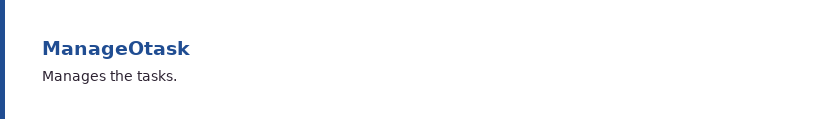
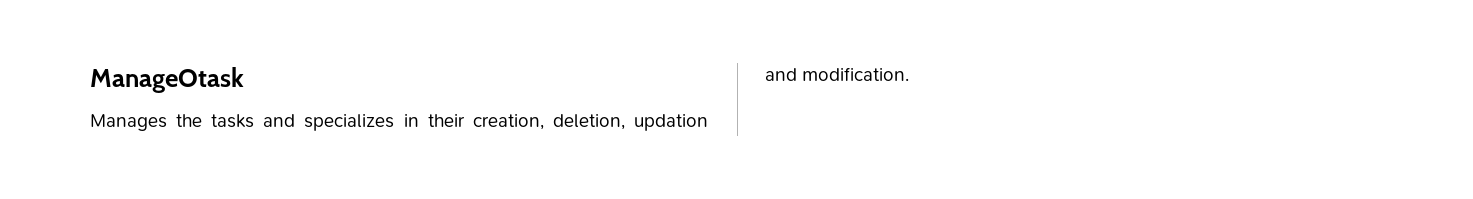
[137,70,177,81] tasks. -> [211,114,709,131] [765,67,910,81] tasks and specializes in their creation, deletion, updation and modification.

